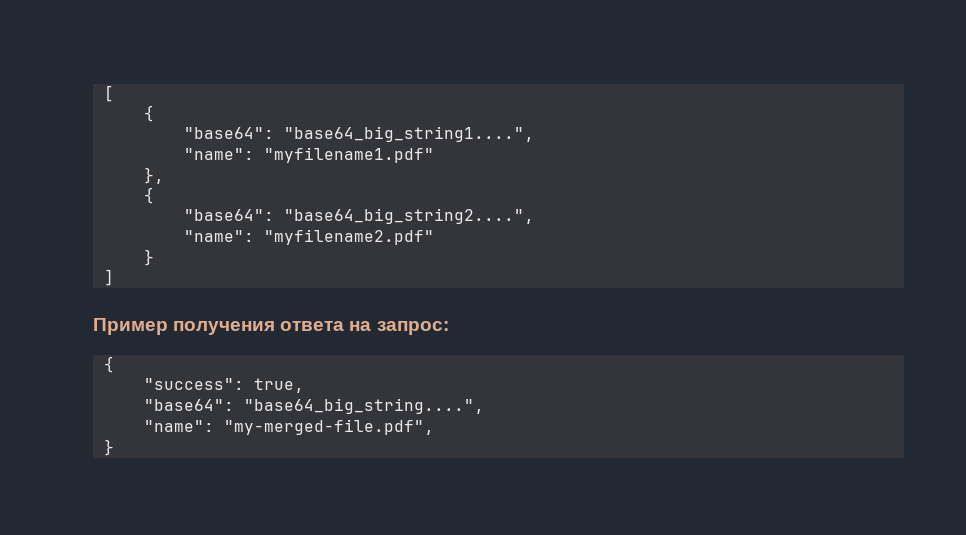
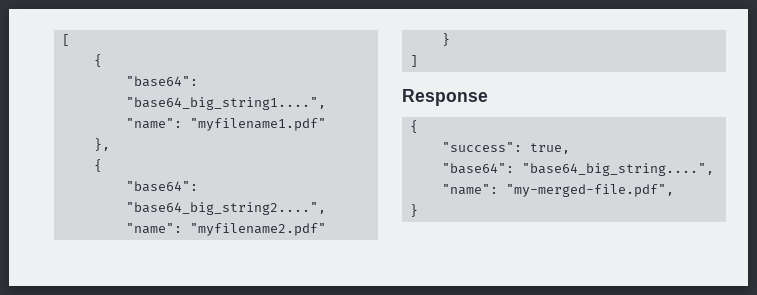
[93,318,449,335] Пример получения ответа на запрос: -> [402,89,488,106] Response

